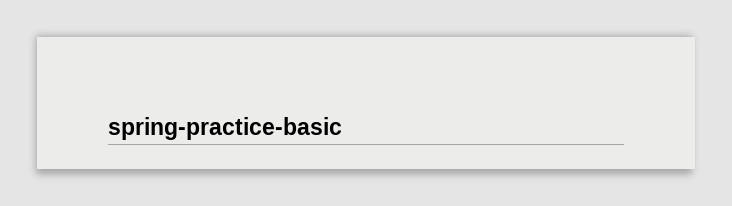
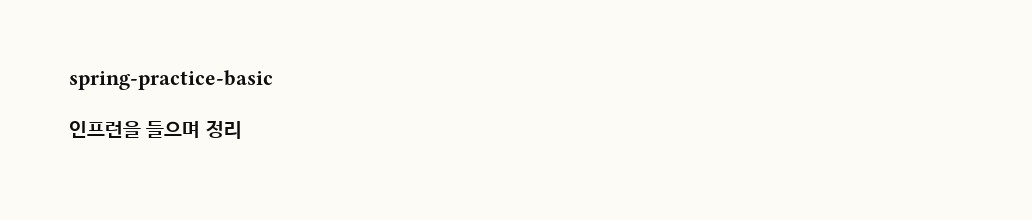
(342, 128) none -> [69,120,242,139] // 인프런을 들으며 정리

